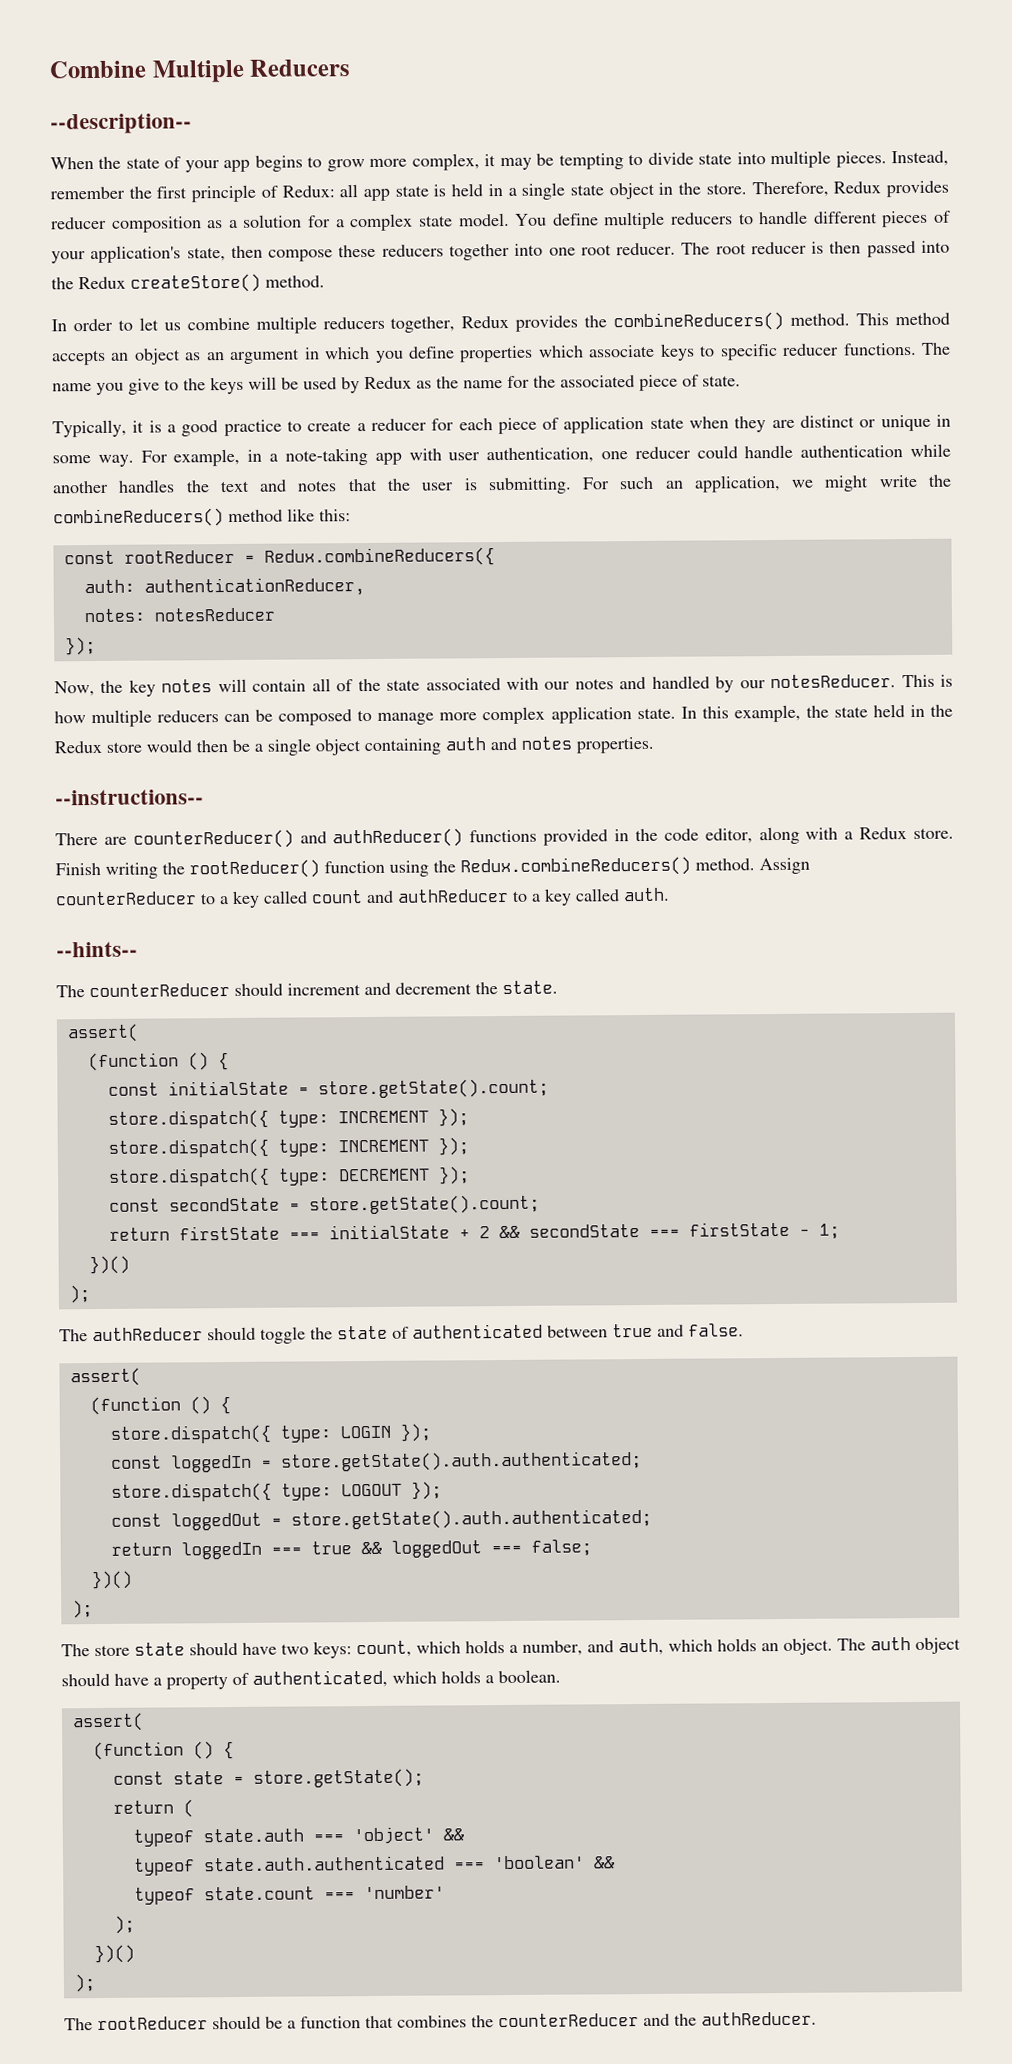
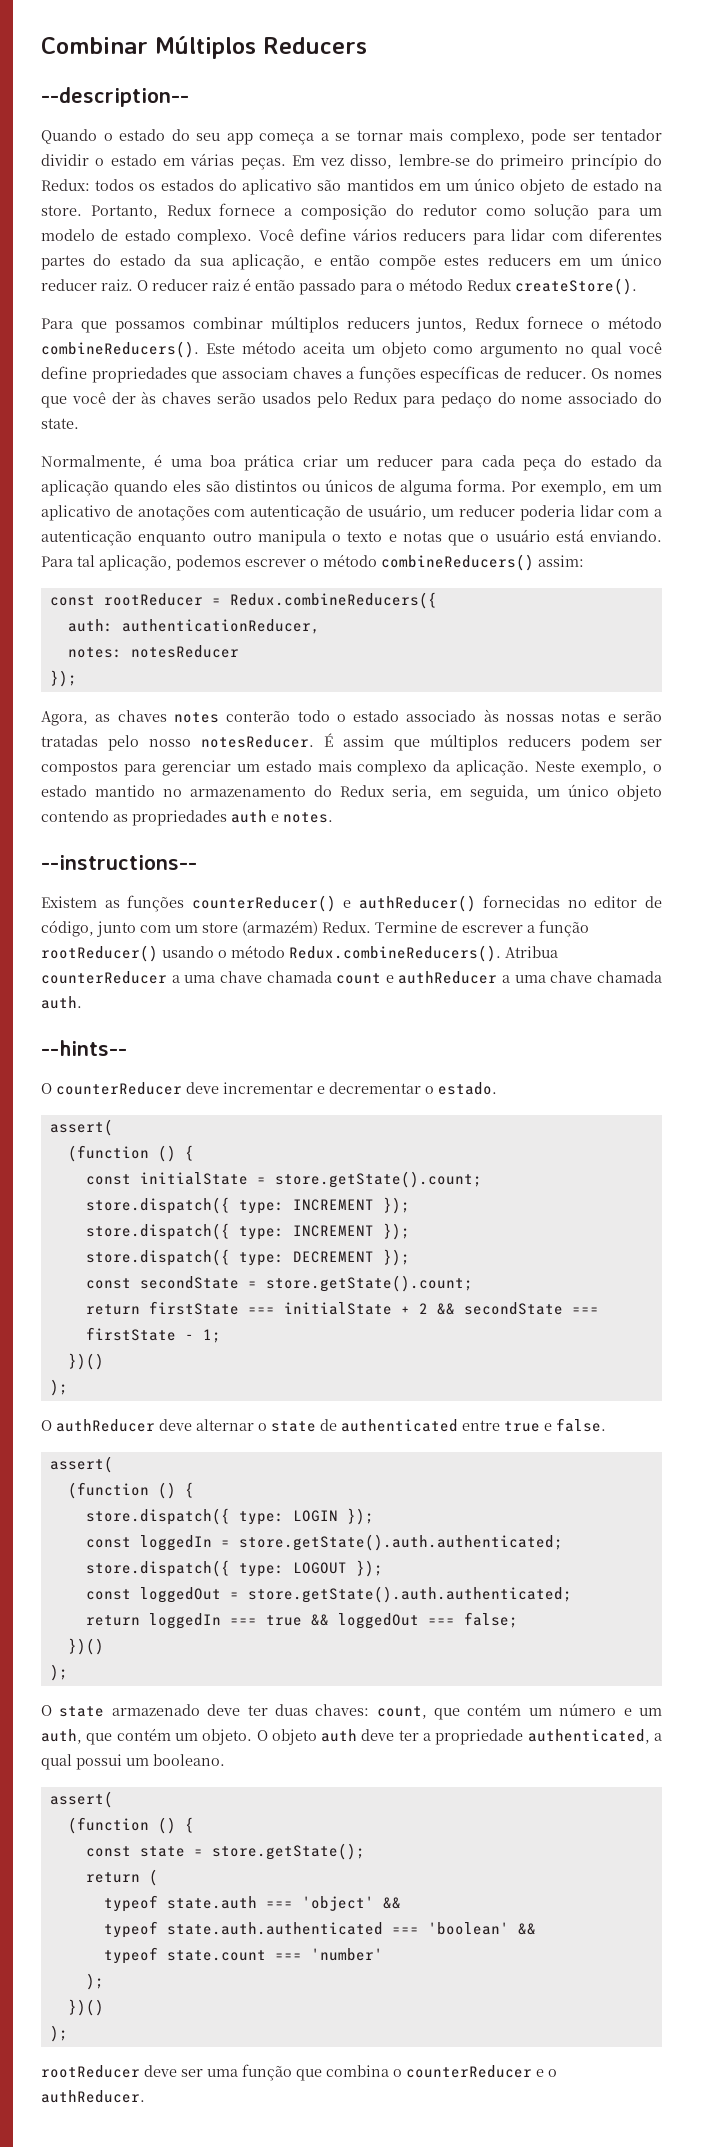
[49,59,245,83] Combine Multiple -> [41,36,256,59] Combinar Múltiplos
[50,150,950,173] [50,180,949,203] [51,210,951,233] [51,240,951,264] [51,273,325,293] [51,311,950,334] [51,342,952,366] [52,374,741,395] [52,414,952,438] [52,443,951,467] [52,474,953,495] [53,508,351,528] When the state of your app begins to grow more complex, it may be tempting to divide state into multiple pieces. Instead, remember the first principle of Redux: all app state is held in a single state object in the store. Therefore, Redux provides reducer composition as a solution for a complex state model. You define multiple reducers to handle different pieces of your application's state, then compose these reducers together into one root reducer. The root reducer is then passed into the Redux createStore() method. // In order to let us combine multiple reducers together, Redux provides the combineReducers() method. This method accepts an object as an argument in which you define properties which associate keys to specific reducer functions. The name you give to the keys will be used by Redux as the name for the associated piece of state. // Typically, it is a good practice to create a reducer for each piece of application state when they are distinct or unique in some way. For example, in a note-taking app with user authentication, one reducer could handle authentication while another handles the text and notes that the user is submitting. For such an application, we might write the combineReducers() method like this: -> [41,129,662,145] [41,153,662,170] [41,178,662,195] [41,203,662,220] [41,228,662,245] [41,253,662,270] [41,278,637,295] [41,316,662,333] [41,341,662,358] [41,366,662,383] [41,391,662,408] [41,418,79,429] [41,454,662,471] [41,479,662,496] [41,504,662,521] [41,529,662,546] [41,554,584,571] Quando o estado do seu app começa a se tornar mais complexo, pode ser tentador dividir o estado em várias peças. Em vez disso, lembre-se do primeiro princípio do Redux: todos os estados do aplicativo são mantidos em um único objeto de estado na store. Portanto, Redux fornece a composição do redutor como solução para um modelo de estado complexo. Você define vários reducers para lidar com diferentes partes do estado da sua aplicação, e então compõe estes reducers em um único reducer raiz. O reducer raiz é então passado para o método Redux createStore(). // Para que possamos combinar múltiplos reducers juntos, Redux fornece o método combineReducers(). Este método aceita um objeto como argumento no qual você define propriedades que associam chaves a funções específicas de reducer. Os nomes que você der às chaves serão usados pelo Redux para pedaço do nome associado do state. // Normalmente, é uma boa prática criar um reducer para cada peça do estado da aplicação quando eles são distintos ou únicos de alguma forma. Por exemplo, em um aplicativo de anotações com autenticação de usuário, um reducer poderia lidar com a autenticação enquanto outro manipula o texto e notas que o usuário está enviando. Para tal aplicação, podemos escrever o método combineReducers() assim:
[54,674,954,697] [54,704,954,728] [54,736,654,756] [55,789,204,806] [55,826,955,849] [55,856,810,879] [55,887,670,908] [56,941,138,958] [56,980,558,998] Now, the key notes will contain all of the state associated with our notes and handled by our notesReducer. This is how multiple reducers can be composed to manage more complex application state. In this example, the state held in the Redux store would then be a single object containing auth and notes properties. // --instructions-- // There are counterReducer() and authReducer() functions provided in the code editor, along with a Redux store. Finish writing the rootReducer() function using the Redux.combineReducers() method. Assign counterReducer to a key called count and authReducer to a key called auth. // --hints-- // The counterReducer should increment and decrement the state. -> [41,709,662,726] [41,733,662,751] [41,760,662,776] [41,784,662,801] [41,810,333,826] [41,855,197,870] [41,895,662,912] [41,920,589,937] [41,945,558,962] [41,971,662,984] [41,996,82,1009] [41,1040,127,1056] [41,1082,497,1095] Agora, as chaves notes conterão todo o estado associado às nossas notas e serão tratadas pelo nosso notesReducer. É assim que múltiplos reducers podem ser compostos para gerenciar um estado mais complexo da aplicação. Neste exemplo, o estado mantido no armazenamento do Redux seria, em seguida, um único objeto contendo as propriedades auth e notes. // --instructions-- // Existem as funções counterReducer() e authReducer() fornecidas no editor de código, junto com um store (armazém) Redux. Termine de escrever a função rootReducer() usando o método Redux.combineReducers(). Atribua counterReducer a uma chave chamada count e authReducer a uma chave chamada auth. // --hints-- // O counterReducer deve incrementar e decrementar o estado.
[59,1323,684,1344] The authReducer should toggle the state of authenticated between true and -> [41,1419,552,1432] O authReducer deve alternar o state de authenticated entre true e
[61,1637,961,1659] [61,1669,561,1690] The store state should have two keys: count, which holds a number, and auth, which holds an object. The auth object should have a property of authenticated, which holds a boolean. -> [41,1703,662,1720] [41,1728,663,1745] [41,1754,225,1770] O state armazenado deve ter duas chaves: count, que contém um número e um auth, que contém um objeto. O objeto auth deve ter a propriedade authenticated, a qual possui um booleano.
[64,2013,697,2031] The rootReducer should be a function that combines the counterReducer and the -> [41,2064,557,2081] rootReducer deve ser uma função que combina o counterReducer e o

